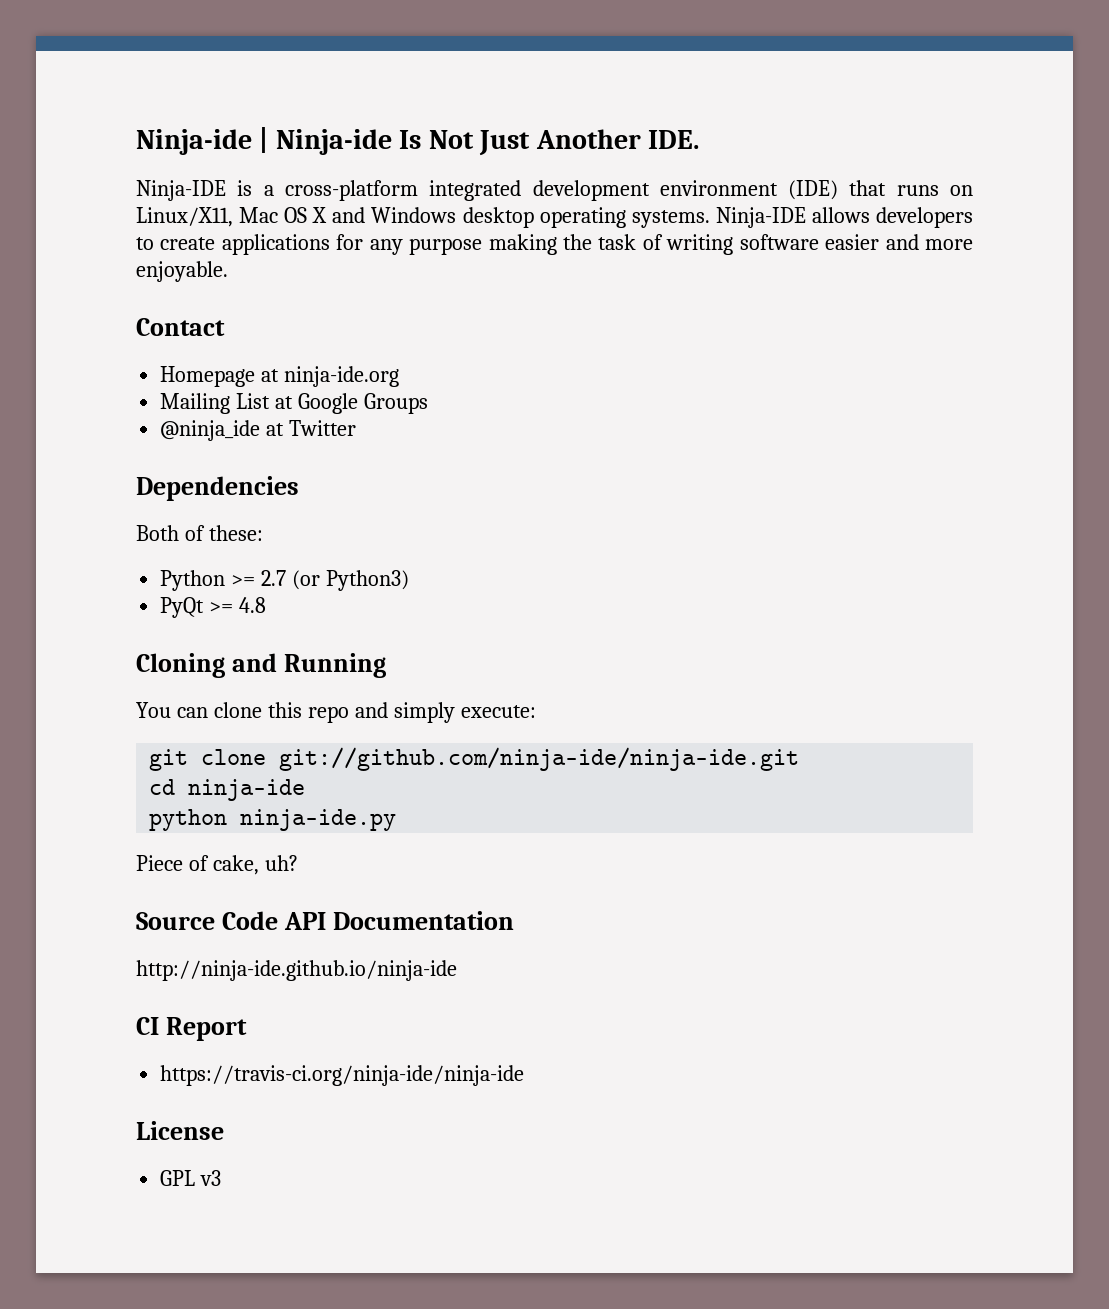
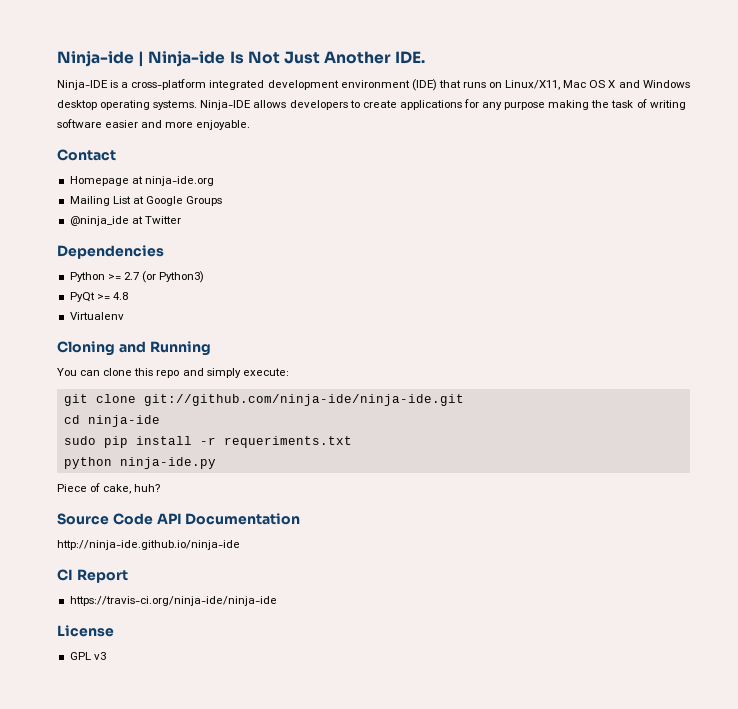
[136,525,263,541] // Both of these: -> (164, 252) none
(267, 605) none -> [69,312,124,320] // Virtualenv
(306, 790) none -> [63,436,352,448] // sudo pip install -r requeriments.txt
[264,855,298,871] uh? -> [134,484,161,492] huh?

